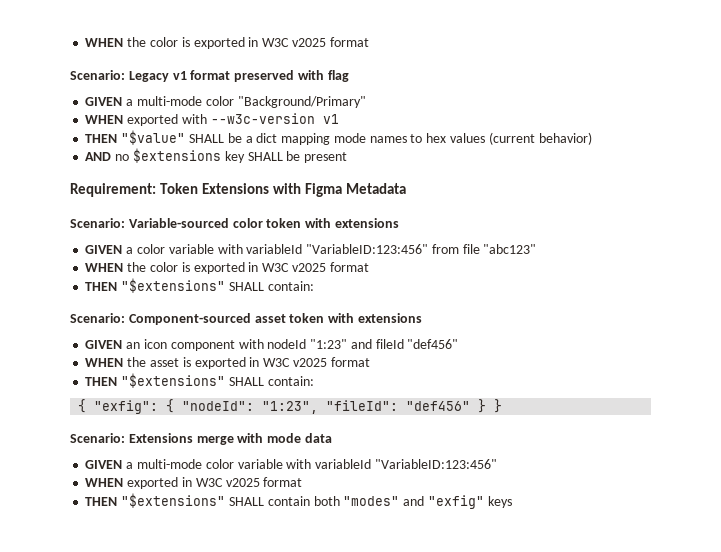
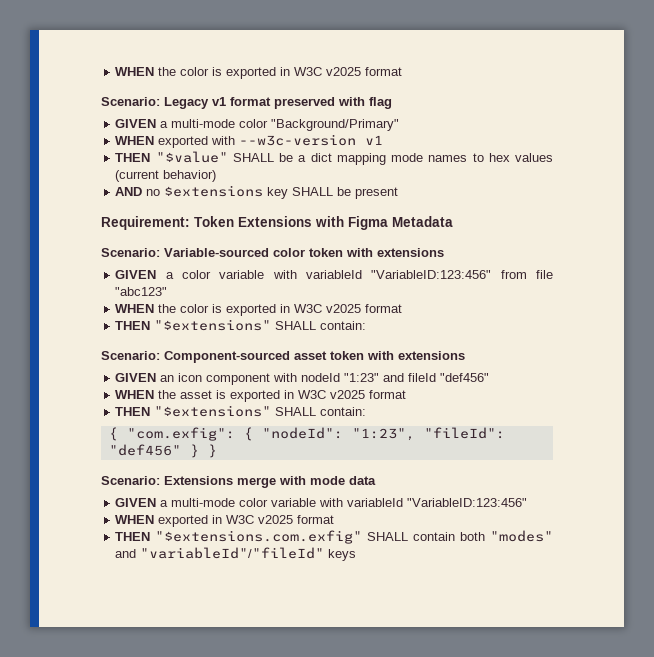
[94,400,159,414] "exfig": -> [126,427,235,441] "com.exfig":
[121,493,226,508] "$extensions" -> [155,530,363,544] "$extensions.com.exfig"
[427,495,484,509] "exfig" -> [140,547,325,559] "variableId"/"fileId"

